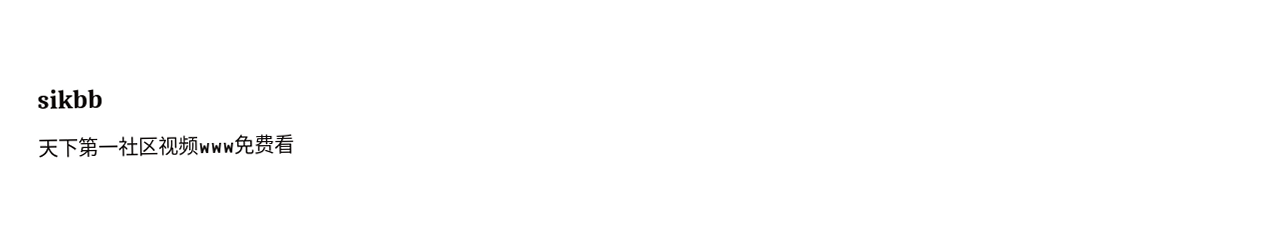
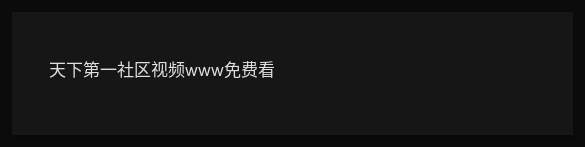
[37,88,103,109] sikbb // -> (49, 70) none

